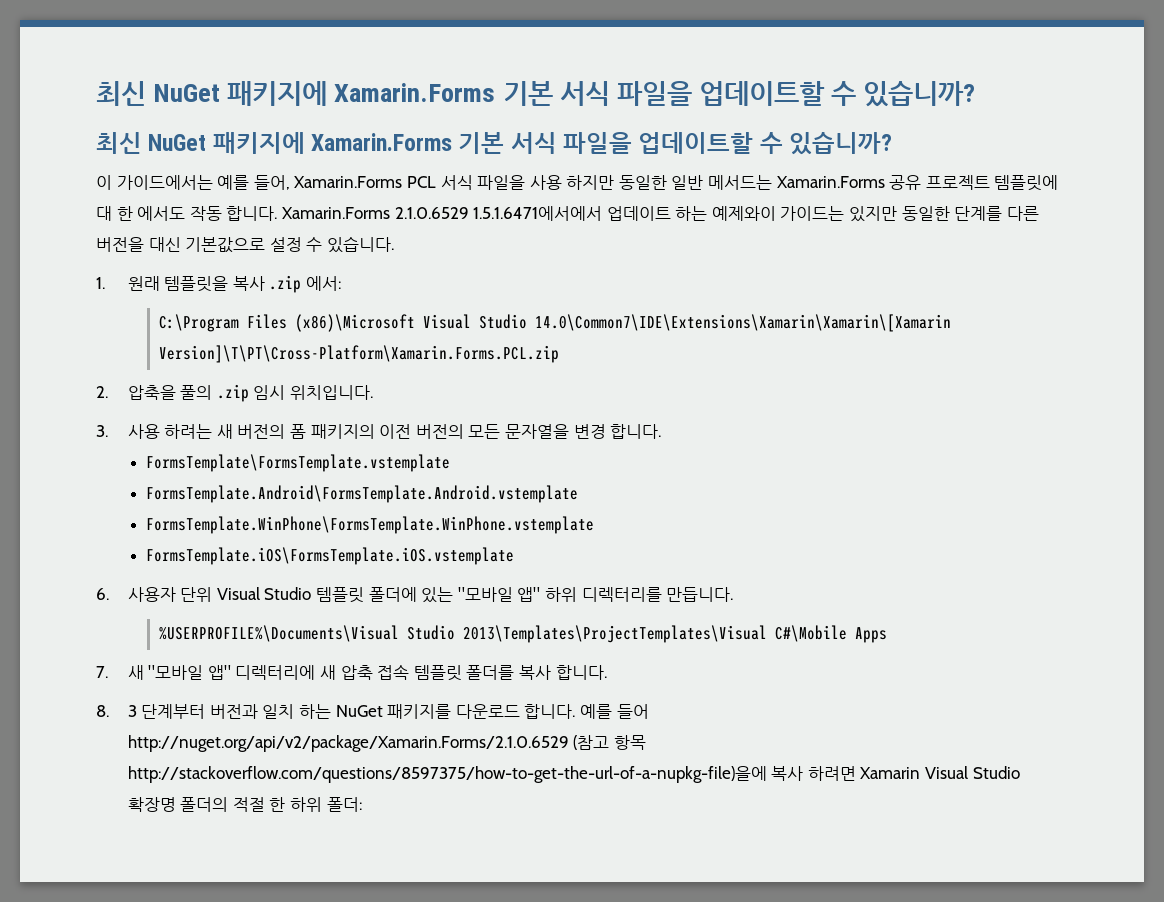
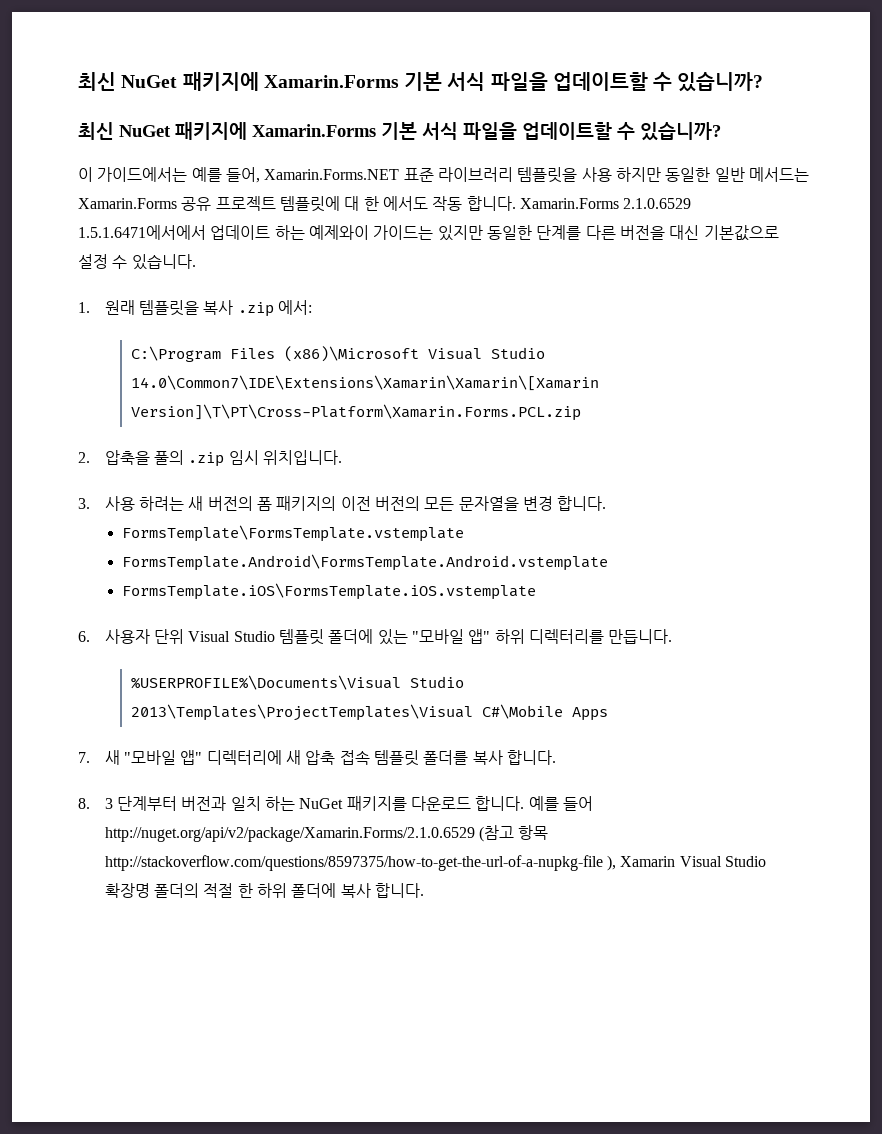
[294,175,526,190] Xamarin.Forms PCL 서식 파일을 -> [264,167,578,183] Xamarin.Forms.NET 표준 라이브러리 템플릿을
[146,516,595,534] // FormsTemplate.WinPhone\FormsTemplate.WinPhone.vstemplate -> (609, 562) none
[127,766,856,783] http://stackoverflow.com/questions/8597375/how-to-get-the-url-of-a-nupkg-file)을에 복사 하려면 -> [104,855,616,871] http://stackoverflow.com/questions/8597375/how-to-get-the-url-of-a-nupkg-file ),
[326,797,362,812] 폴더: -> [291,883,424,898] 폴더에 복사 합니다.

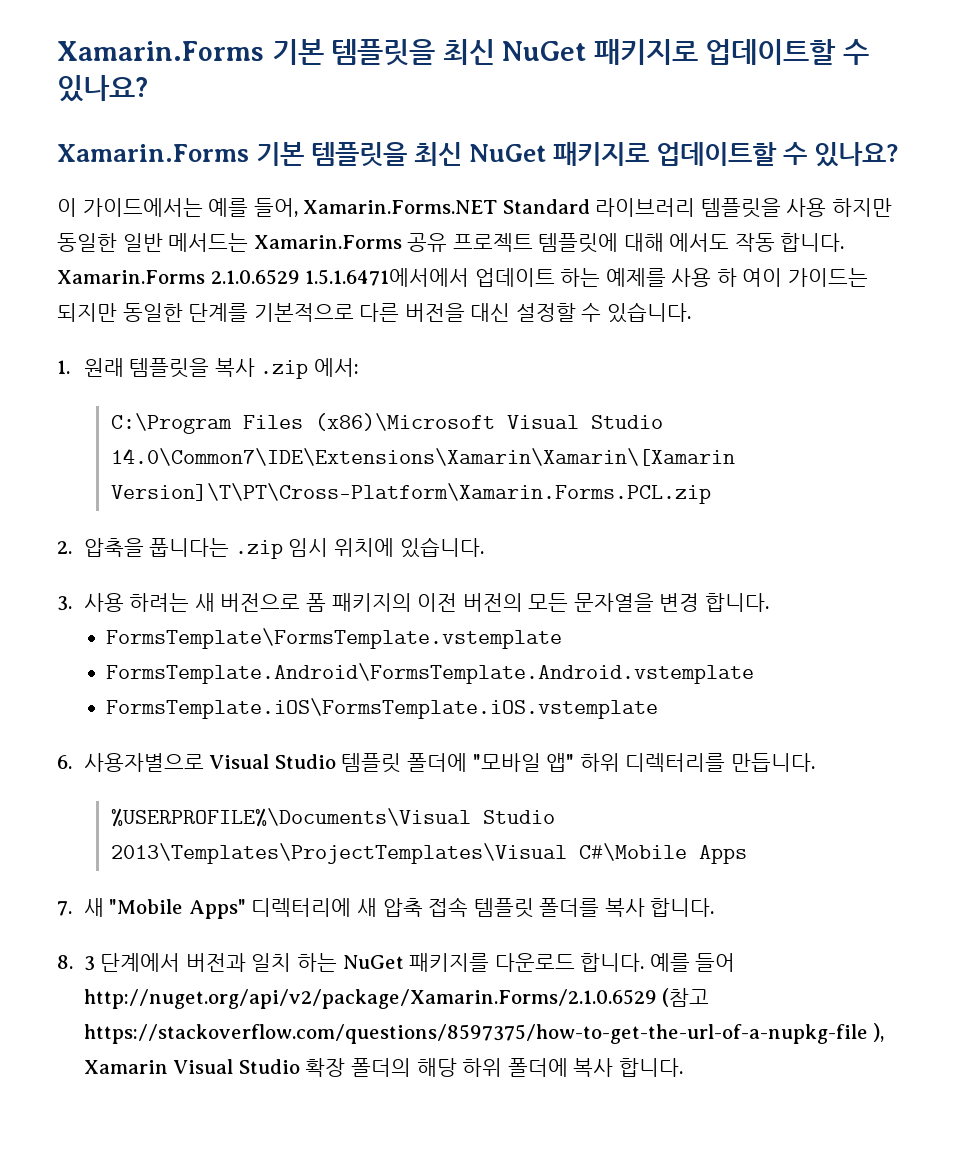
[78,72,764,92] [78,122,721,141] 최신 NuGet 패키지에 Xamarin.Forms 기본 서식 파일을 업데이트할 수 있습니까? // 최신 NuGet 패키지에 Xamarin.Forms 기본 서식 파일을 업데이트할 수 있습니까? -> [57,39,869,66] [57,75,148,102] [57,142,899,167] Xamarin.Forms 기본 템플릿을 최신 NuGet 패키지로 업데이트할 수 있나요? // Xamarin.Forms 기본 템플릿을 최신 NuGet 패키지로 업데이트할 수 있나요?
[403,168,434,182] 표준 -> [502,199,590,214] Standard
[344,196,379,211] 대 한 -> [623,233,664,252] 대해
[308,225,483,241] 예제와이 가이드는 있지만 -> [605,268,868,287] [57,303,117,322] 예제를 사용 하 여이 가이드는 되지만
(582, 232) none -> [253,303,354,322] 기본적으로
[703,225,779,241] [78,254,108,269] 기본값으로 설정 -> [515,303,576,322] 설정할
[153,450,184,465] 풀의 -> [149,538,230,557] 풉니다는
[262,450,342,465] 위치입니다. -> [333,537,484,558] 위치에 있습니다.
[207,496,253,511] 버전의 -> [220,593,301,612] 버전으로
[104,629,184,644] 사용자 단위 -> [83,753,204,772] 사용자별으로
[377,629,408,645] 있는 -> (467, 762) none
[123,750,203,765] "모바일 앱" -> [109,899,246,919] "Mobile Apps"
[116,796,177,811] 단계부터 -> [100,953,181,972] 단계에서
[518,825,549,840] [104,855,603,871] 항목 http://stackoverflow.com/questions/8597375/how-to-get-the-url-of-a-nupkg-file -> [83,1024,868,1044] https://stackoverflow.com/questions/8597375/how-to-get-the-url-of-a-nupkg-file
[104,883,253,898] 확장명 폴더의 적절 한 -> [305,1058,457,1077] 확장 폴더의 해당

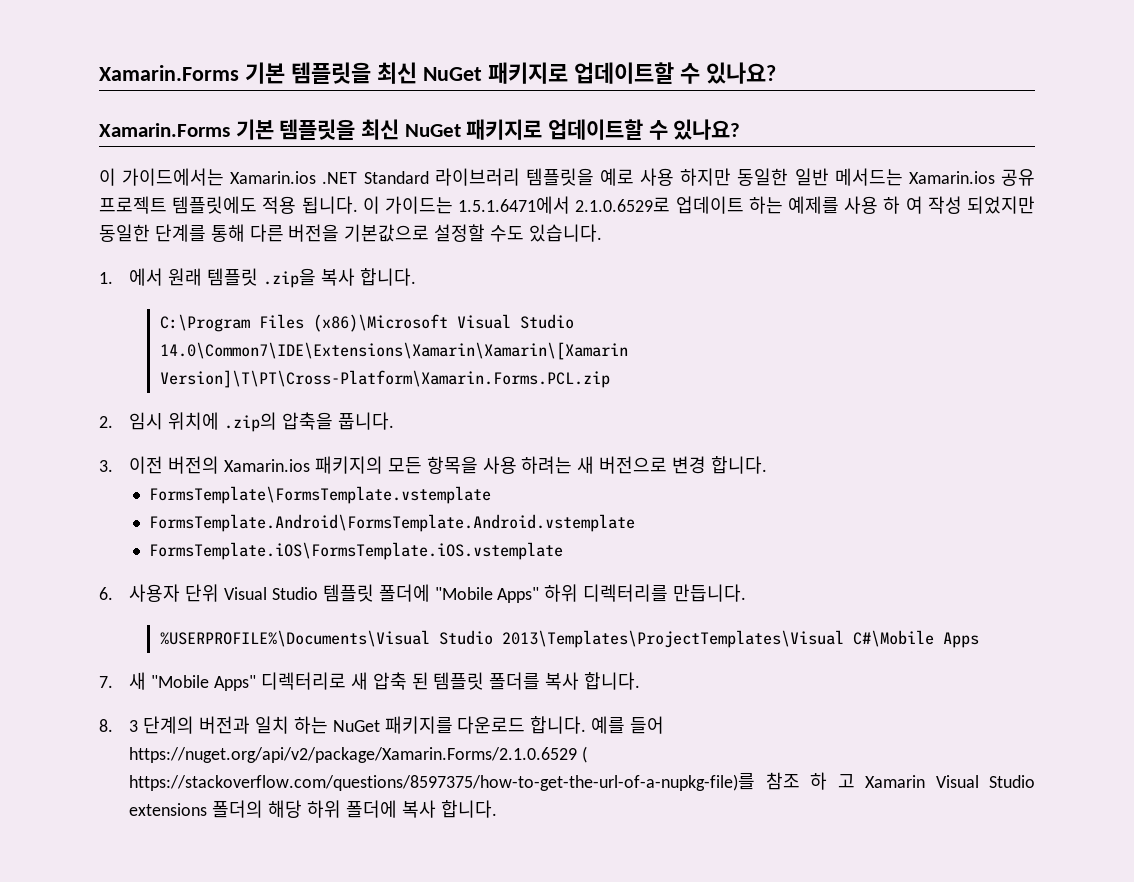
[208,198,498,217] 예를 들어, Xamarin.Forms.NET -> [230,171,358,184] Xamarin.ios .NET
(781, 208) none -> [600,168,635,186] 예로
[253,235,402,249] Xamarin.Forms -> [908,171,995,184] Xamarin.ios
[538,233,845,253] [57,268,470,287] 템플릿에 대해 에서도 작동 합니다. Xamarin.Forms 2.1.0.6529 1.5.1.6471에서에서 -> [172,196,671,214] 템플릿에도 적용 됩니다. 이 가이드는 1.5.1.6471에서 2.1.0.6529로
[742,268,868,287] [57,303,117,322] 여이 가이드는 되지만 -> [905,196,1036,214] 여 작성 되었지만
[253,303,354,322] 기본적으로 -> [210,224,245,242] 통해
[470,303,602,322] 대신 설정할 수 -> [344,224,525,242] 기본값으로 설정할 수도
[83,358,359,379] 원래 템플릿을 복사 .zip 에서: -> [129,268,416,288] 에서 원래 템플릿 .zip을 복사 합니다.
[83,537,484,559] [57,593,654,612] 압축을 풉니다는 .zip 임시 위치에 있습니다. // 3. 사용 하려는 새 버전으로 폼 패키지의 이전 버전의 모든 문자열을 -> [129,412,394,432] [99,456,668,474] 임시 위치에 .zip의 압축을 풉니다. // 3. 이전 버전의 Xamarin.ios 패키지의 모든 항목을 사용 하려는 새 버전으로
[83,753,204,772] 사용자별으로 -> [129,584,220,602] 사용자 단위
[472,753,575,772] "모바일 앱" -> [434,587,540,603] "Mobile Apps"
[251,898,352,917] 디렉터리에 -> [260,672,346,690] 디렉터리로
[428,897,469,917] 접속 -> [411,672,429,690] 된
[100,953,181,972] 단계에서 -> [143,716,195,734] 단계의
[83,988,710,1009] [83,1023,885,1044] http://nuget.org/api/v2/package/Xamarin.Forms/2.1.0.6529 (참고 https://stackoverflow.com/questions/8597375/how-to-get-the-url-of-a-nupkg-file ), -> [129,746,588,763] [129,772,855,791] https://nuget.org/api/v2/package/Xamarin.Forms/2.1.0.6529 ( https://stackoverflow.com/questions/8597375/how-to-get-the-url-of-a-nupkg-file)를 참조 하 고
[305,1058,346,1077] 확장 -> [129,803,208,816] extensions

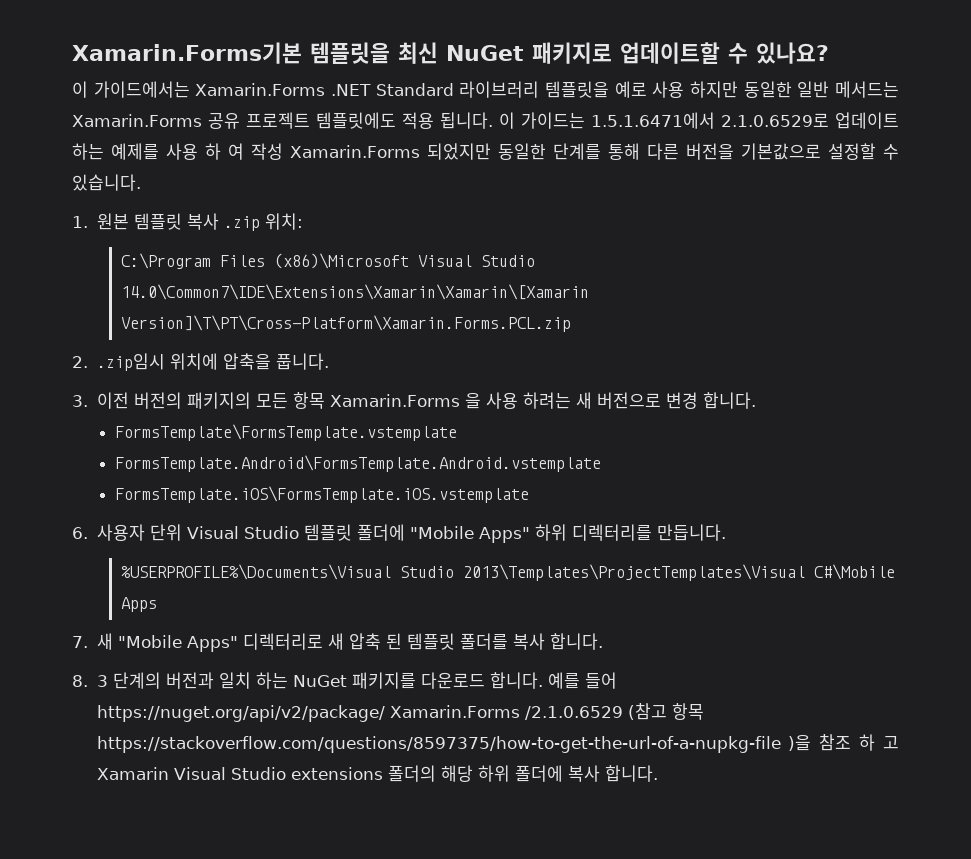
[99,62,776,84] [99,119,274,140] Xamarin.Forms 기본 템플릿을 최신 NuGet 패키지로 업데이트할 수 있나요? // Xamarin.Forms 기본 -> [72,42,302,64] Xamarin.Forms기본
[230,171,317,184] Xamarin.ios -> [195,83,326,96] Xamarin.Forms
[908,171,995,184] Xamarin.ios -> [72,114,202,127] Xamarin.Forms
(962, 205) none -> [290,145,420,158] Xamarin.Forms
[490,225,525,242] 수도 -> [883,144,899,160] 수
[129,268,416,288] 에서 원래 템플릿 .zip을 복사 합니다. -> [96,213,303,231] 원본 템플릿 복사 .zip 위치:
[129,412,278,432] 임시 위치에 .zip의 -> [96,353,218,371] .zip임시 위치에
[224,459,311,472] Xamarin.ios -> (182, 400) none
[426,456,478,474] 항목을 -> [292,392,481,409] 항목 Xamarin.Forms 을
[129,746,588,763] [129,773,756,791] https://nuget.org/api/v2/package/Xamarin.Forms/2.1.0.6529 ( https://stackoverflow.com/questions/8597375/how-to-get-the-url-of-a-nupkg-file)를 -> [96,703,704,722] [96,734,812,753] https://nuget.org/api/v2/package/ Xamarin.Forms /2.1.0.6529 (참고 항목 https://stackoverflow.com/questions/8597375/how-to-get-the-url-of-a-nupkg-file )을

